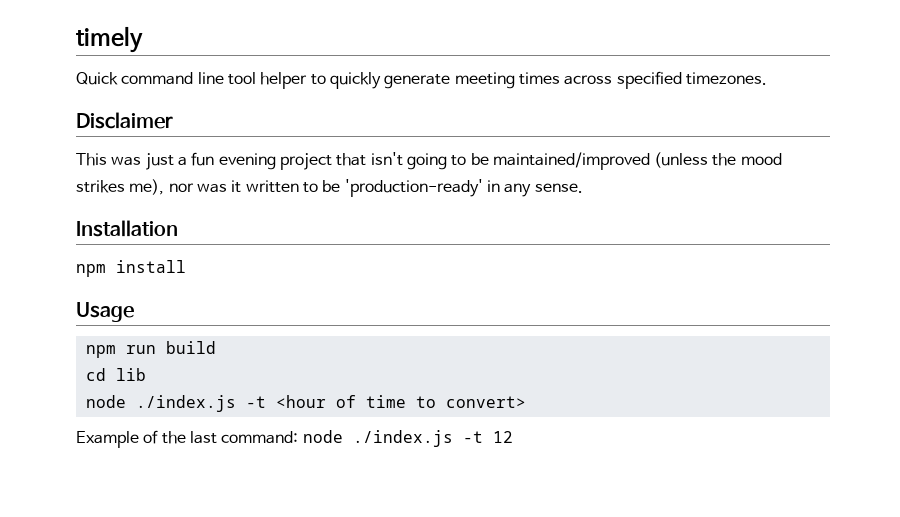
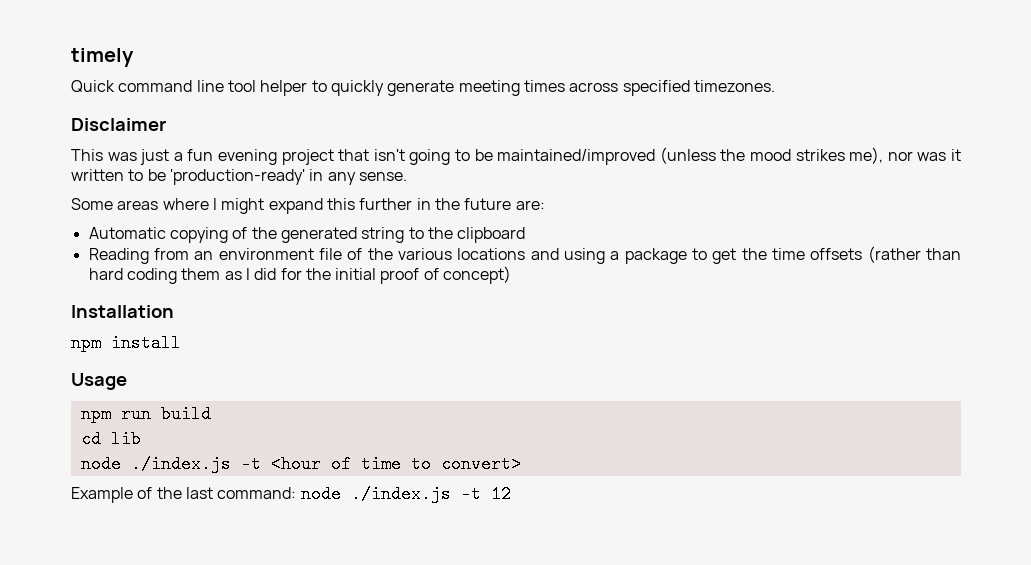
(583, 188) none -> [71,198,545,214] [88,227,526,243] [88,246,961,264] [88,266,512,284] // Some areas where I might expand this further in the future are: // Automatic copying of the generated string to the clipboard // Reading from an environment file of the various locations and using a package to get the time offsets (rather than hard coding them as I did for the initial proof of concept)

